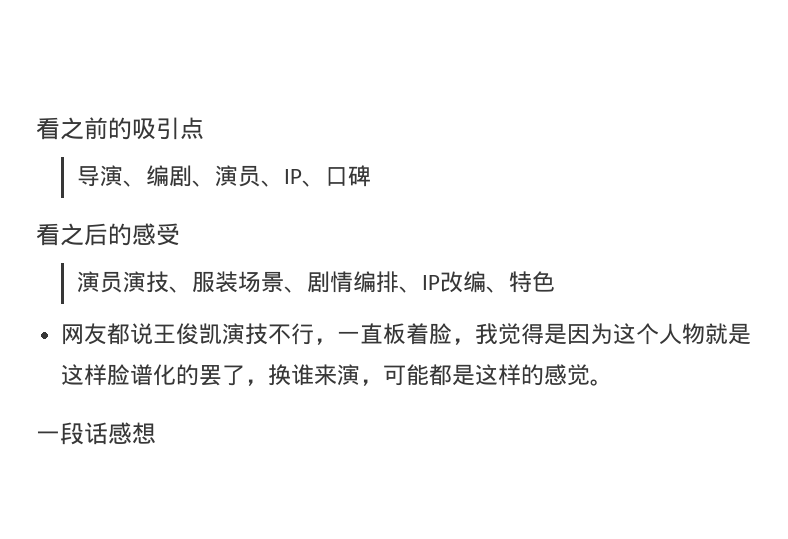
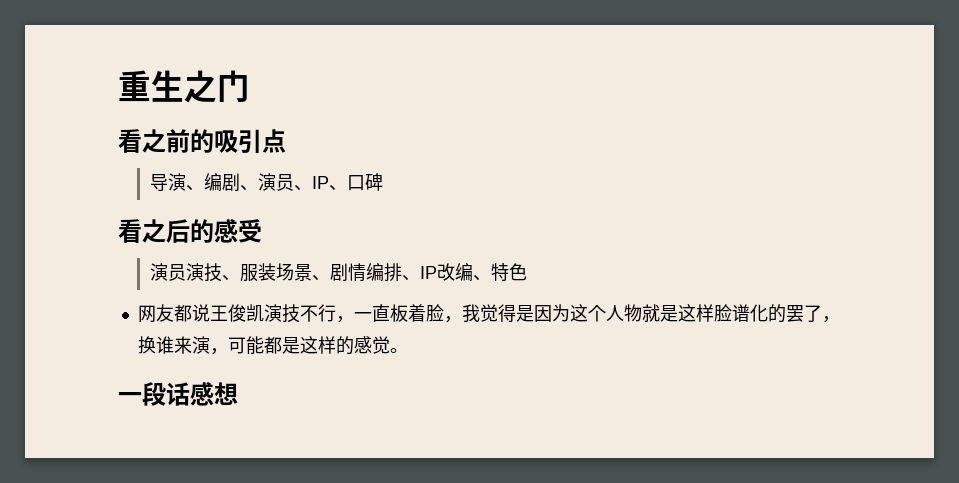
(36, 128) none -> [118,70,250,103] 重生之门 //

